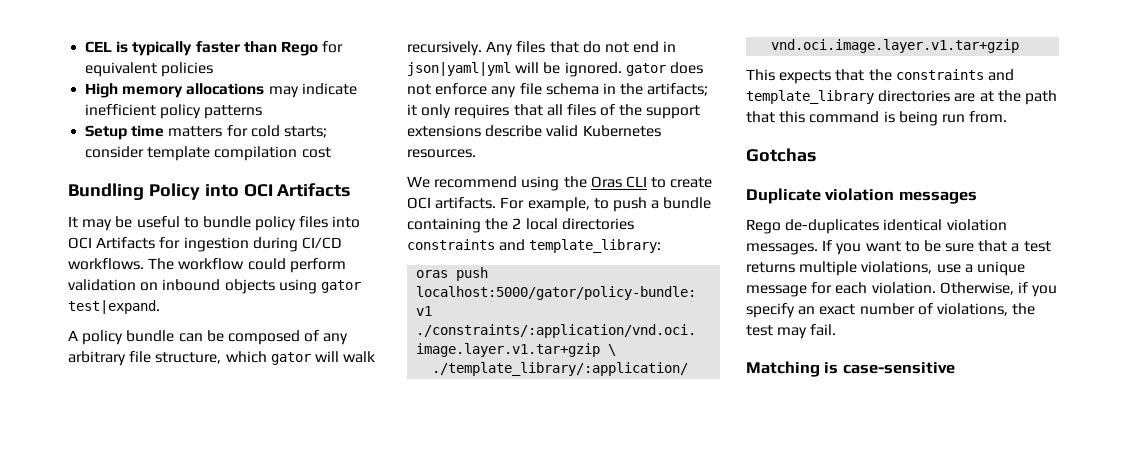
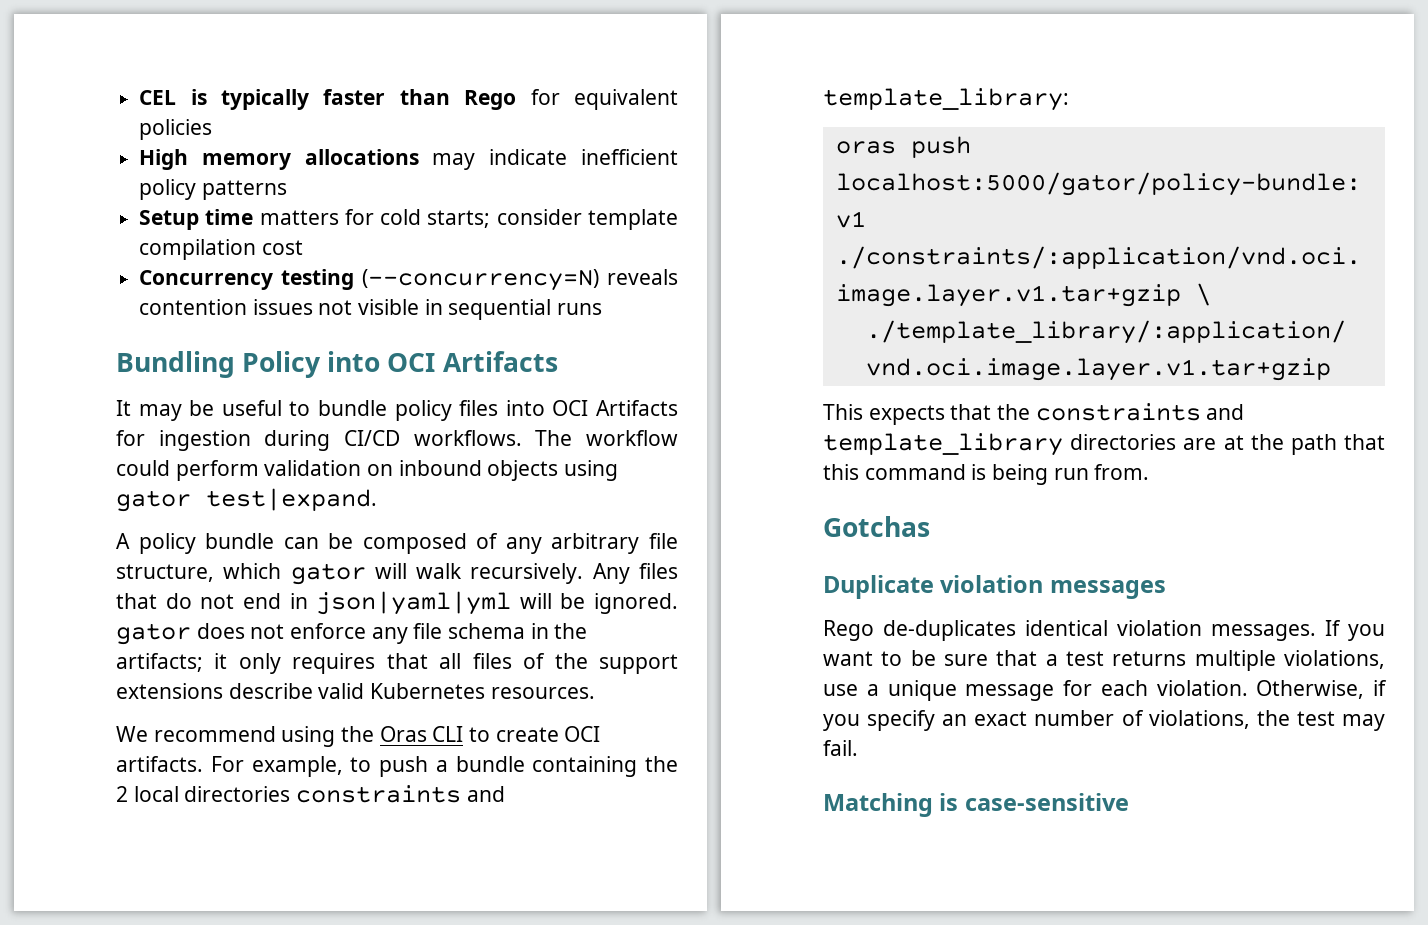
(331, 152) none -> [139,269,678,291] [139,299,603,320] // Concurrency testing (--concurrency=N) reveals contention issues not visible in sequential runs

